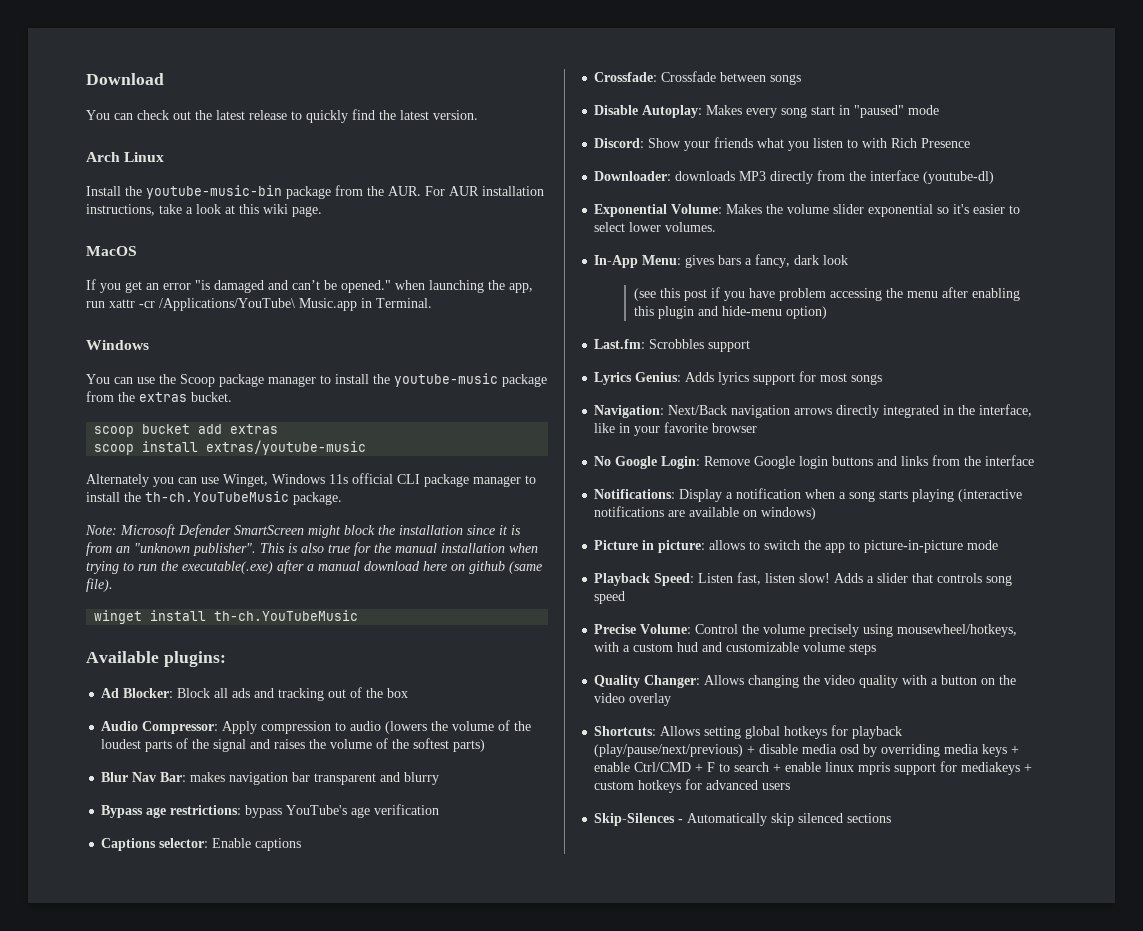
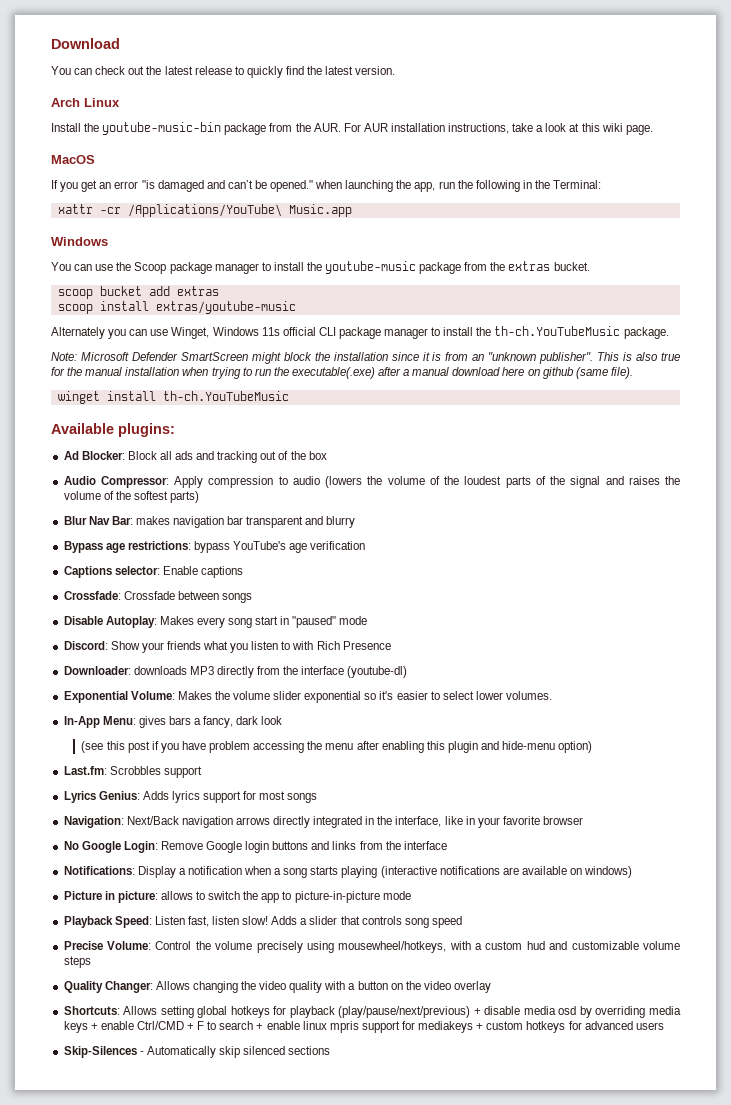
(105, 304) none -> [457,180,602,192] the following in the Terminal: //
[361,298,432,308] in Terminal. -> (352, 210) none

